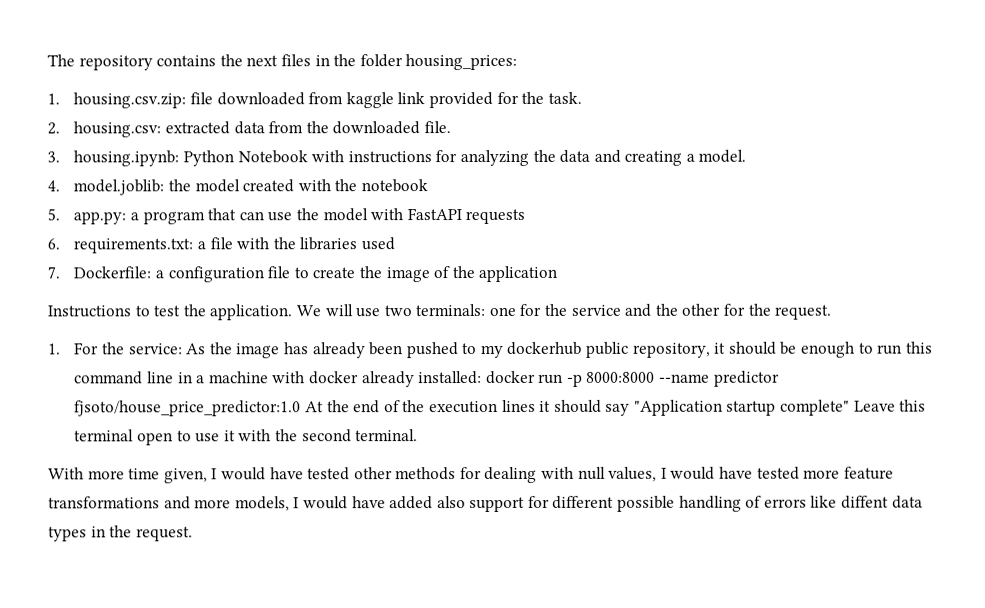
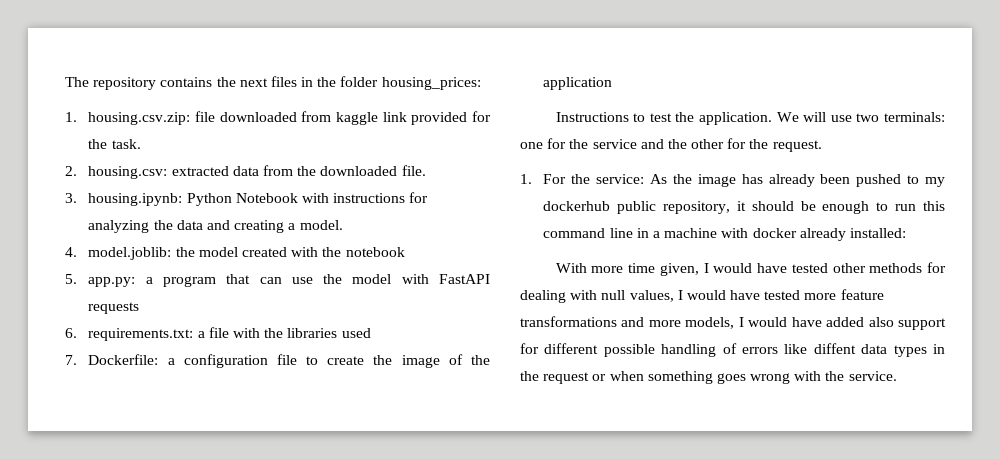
[485,370,780,387] [74,399,927,417] [74,429,419,446] docker run -p 8000:8000 --name predictor fjsoto/house_price_predictor:1.0 At the end of the execution lines it should say "Application startup complete" Leave this terminal open to use it with the second terminal. -> (906, 233) none
[135,526,193,542] request. -> [543,371,897,384] request or when something goes wrong with the service.

